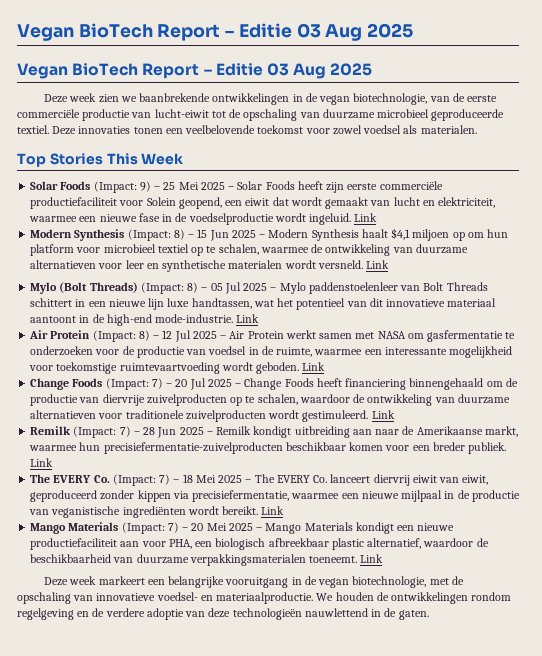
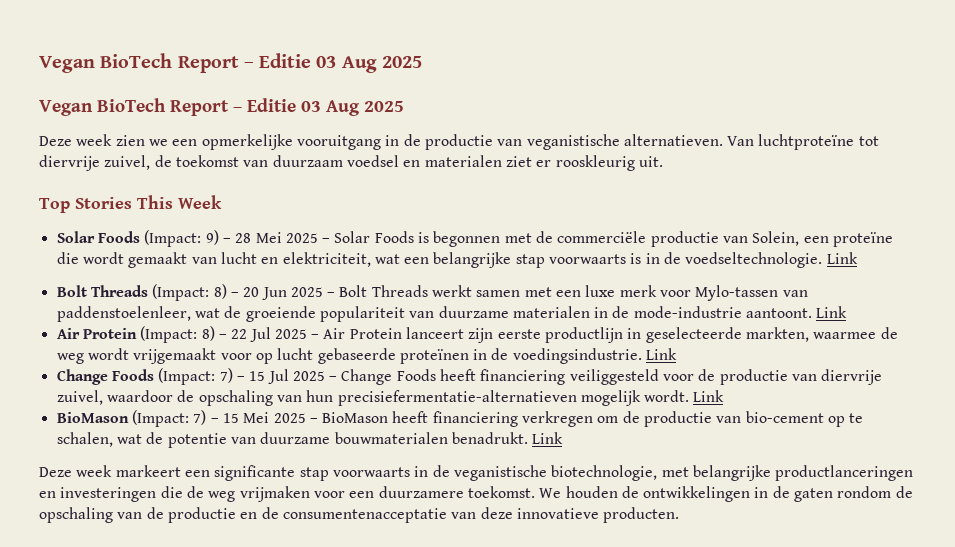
[139,93,497,105] [17,109,505,121] [17,125,477,135] baanbrekende ontwikkelingen in de vegan biotechnologie, van de eerste commerciële productie van lucht-eiwit tot de opschaling van duurzame microbieel geproduceerde textiel. Deze innovaties tonen een veelbelovende toekomst voor zowel voedsel als materialen. -> [172,134,879,150] [39,155,663,171] een opmerkelijke vooruitgang in de productie van veganistische alternatieven. Van luchtproteïne tot diervrije zuivel, de toekomst van duurzaam voedsel en materialen ziet er rooskleurig uit.
[163,182,176,190] 25 -> [235,233,252,243] 28
[297,181,443,193] [30,197,289,209] heeft zijn eerste commerciële productiefaciliteit voor Solein geopend, een eiwit dat -> [418,231,894,247] [56,252,79,264] is begonnen met de commerciële productie van Solein, een proteïne die
[29,213,378,225] [30,228,509,241] [30,244,468,256] [30,260,390,272] [30,282,488,294] [30,298,497,310] [30,314,234,326] waarmee een nieuwe fase in de voedselproductie wordt ingeluid. Link // Modern Synthesis (Impact: 8) – 15 Jun 2025 – Modern Synthesis haalt $4,1 miljoen op om hun platform voor microbieel textiel op te schalen, waarmee de ontwikkeling van duurzame alternatieven voor leer en synthetische materialen wordt versneld. Link // Mylo (Bolt Threads) (Impact: 8) – 05 Jul 2025 – Mylo paddenstoelenleer van Bolt Threads schittert in een nieuwe lijn luxe handtassen, wat het potentieel van dit innovatieve materiaal aantoont in de high-end mode-industrie. -> [374,252,858,268] [56,284,808,301] [56,306,813,322] wat een belangrijke stap voorwaarts is in de voedseltechnologie. Link // Bolt Threads (Impact: 8) – 20 Jun 2025 – Bolt Threads werkt samen met een luxe merk voor Mylo-tassen van paddenstoelenleer, wat de groeiende populariteit van duurzame materialen in de mode-industrie aantoont.
[162,330,173,339] 12 -> [231,329,248,339] 22
[285,330,516,342] [30,346,513,358] [29,362,300,374] werkt samen met NASA om gasfermentatie te onderzoeken voor de productie van voedsel in de ruimte, waarmee een interessante mogelijkheid voor toekomstige ruimtevaartvoeding wordt geboden. -> [406,327,898,343] [56,348,642,364] lanceert zijn eerste productlijn in geselecteerde markten, waarmee de weg wordt vrijgemaakt voor op lucht gebaseerde proteïnen in de voedingsindustrie.
[175,379,188,387] 20 -> [249,371,266,381] 15
[409,378,484,390] binnengehaald -> [569,369,883,385] [56,390,725,406] [56,410,594,427] veiliggesteld voor de productie van diervrije zuivel, waardoor de opschaling van hun precisiefermentatie-alternatieven mogelijk wordt. Link // BioMason (Impact: 7) – 15 Mei 2025 – BioMason heeft financiering verkregen
[102,394,510,406] [30,410,395,422] [30,426,518,438] [29,442,507,454] [30,458,54,467] [30,474,489,486] [30,490,520,502] [29,506,285,518] [30,522,455,534] [30,538,489,550] [30,554,358,566] diervrije zuivelproducten op te schalen, waardoor de ontwikkeling van duurzame alternatieven voor traditionele zuivelproducten wordt gestimuleerd. Link // Remilk (Impact: 7) – 28 Jun 2025 – Remilk kondigt uitbreiding aan naar de Amerikaanse markt, waarmee hun precisiefermentatie-zuivelproducten beschikbaar komen voor een breder publiek. Link // The EVERY Co. (Impact: 7) – 18 Mei 2025 – The EVERY Co. lanceert diervrij eiwit van eiwit, geproduceerd zonder kippen via precisiefermentatie, waarmee een nieuwe mijlpaal in de productie van veganistische ingrediënten wordt bereikt. Link // Mango Materials (Impact: 7) – 20 Mei 2025 – Mango Materials kondigt een nieuwe productiefaciliteit aan voor PHA, een biologisch afbreekbaar plastic alternatief, waardoor de beschikbaarheid van duurzame verpakkingsmaterialen toeneemt. -> [745,411,864,427] [56,432,528,448] bio-cement op te schalen, wat de potentie van duurzame bouwmaterialen benadrukt.
[168,576,350,588] belangrijke vooruitgang in de vegan -> [214,465,547,481] significante stap voorwaarts in de veganistische
[451,576,464,585] [17,592,512,604] [17,608,429,620] de opschaling van innovatieve voedsel- en materiaalproductie. We houden de ontwikkelingen rondom regelgeving en de verdere adoptie van deze technologieën nauwlettend in de gaten. -> [692,465,914,481] [39,486,913,502] [39,507,680,523] belangrijke productlanceringen en investeringen die de weg vrijmaken voor een duurzamere toekomst. We houden de ontwikkelingen in de gaten rondom de opschaling van de productie en de consumentenacceptatie van deze innovatieve producten.

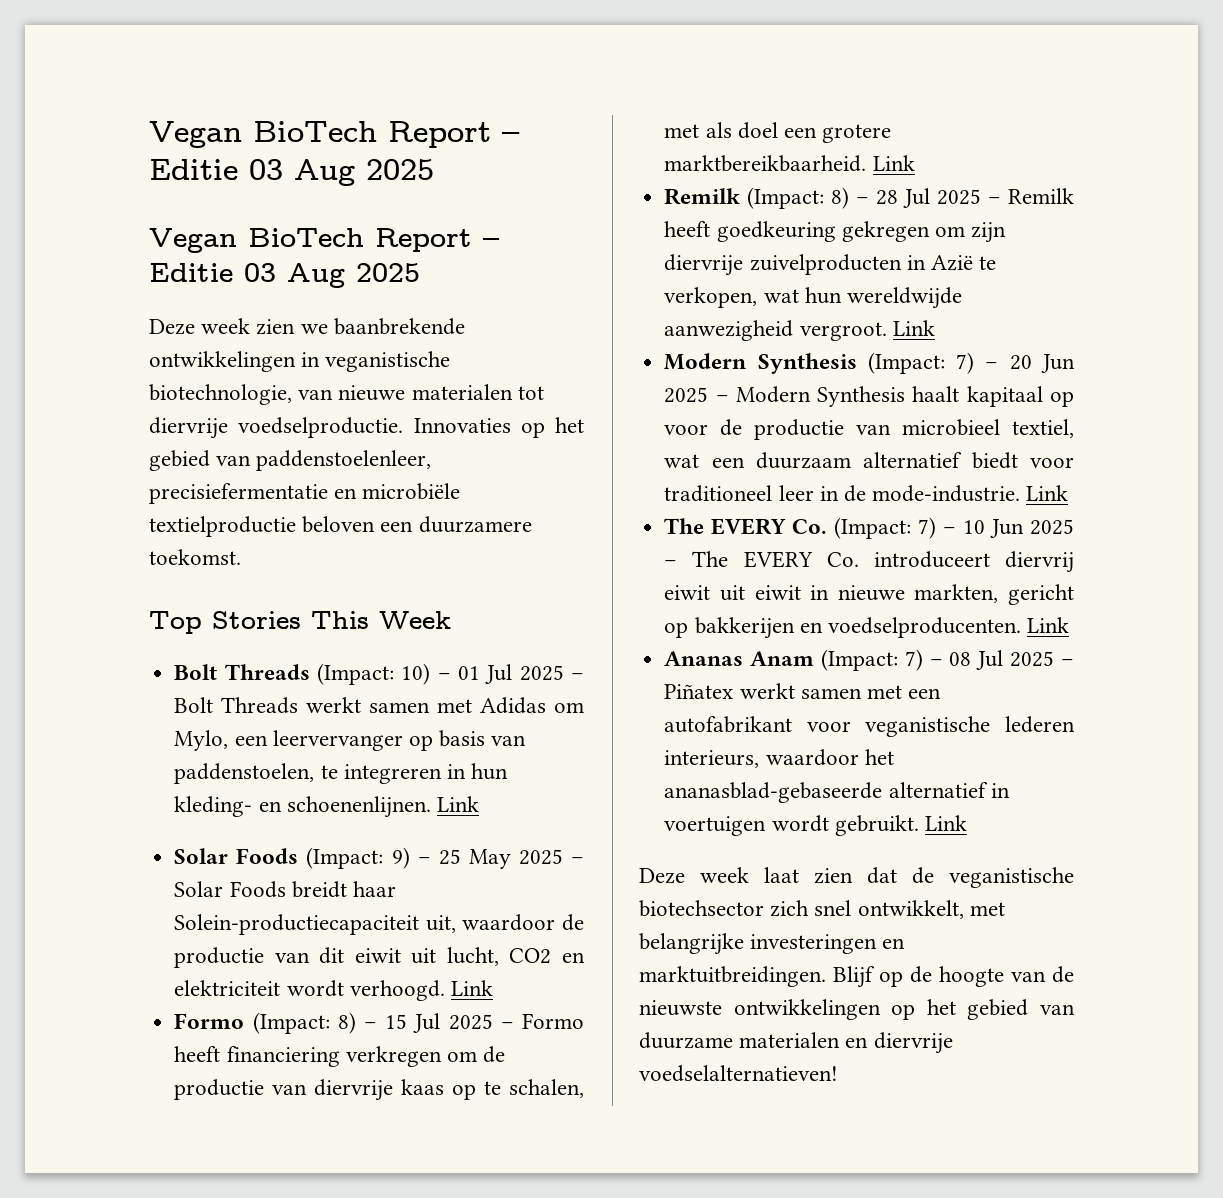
[172,134,879,150] [39,155,663,171] [39,195,222,213] [56,230,894,247] [56,252,858,268] een opmerkelijke vooruitgang in de productie van veganistische alternatieven. Van luchtproteïne tot diervrije zuivel, de toekomst van duurzaam voedsel en materialen ziet er rooskleurig uit. // Top Stories This Week // Solar Foods (Impact: 9) – 28 Mei 2025 – Solar Foods is begonnen met de commerciële productie van Solein, een proteïne die wordt gemaakt van lucht en elektriciteit, wat een belangrijke stap voorwaarts is in de voedseltechnologie. Link -> [333,318,465,335] [149,351,451,372] [149,384,544,405] [149,417,584,439] [149,450,432,471] [149,483,461,504] [149,516,532,537] [149,549,241,565] [149,611,451,634] baanbrekende ontwikkelingen in veganistische biotechnologie, van nieuwe materialen tot diervrije voedselproductie. Innovaties op het gebied van paddenstoelenleer, precisiefermentatie en microbiële textielproductie beloven een duurzamere toekomst. // Top Stories This Week
[213,284,287,300] 8) – 20 Jun -> [401,663,513,685] 10) – 01 Jul
[556,285,808,301] [56,306,848,322] [56,326,898,343] [56,348,678,364] [56,368,883,385] [56,390,725,406] [56,410,389,427] een luxe merk voor Mylo-tassen van paddenstoelenleer, wat de groeiende populariteit van duurzame materialen in de mode-industrie aantoont. Link // Air Protein (Impact: 8) – 22 Jul 2025 – Air Protein lanceert zijn eerste productlijn in geselecteerde markten, waarmee de weg wordt vrijgemaakt voor op lucht gebaseerde proteïnen in de voedingsindustrie. Link // Change Foods (Impact: 7) – 15 Jul 2025 – Change Foods heeft financiering veiliggesteld voor de productie van diervrije zuivel, waardoor de opschaling van hun precisiefermentatie-alternatieven mogelijk wordt. Link // BioMason (Impact: 7) – 15 Mei 2025 – BioMason -> [480,697,584,714] [174,730,527,751] [174,763,509,784] [174,796,479,818] [174,847,584,869] [174,881,396,898] [174,914,584,935] [174,947,585,968] [174,980,493,1001] [174,1012,584,1034] Adidas om Mylo, een leervervanger op basis van paddenstoelen, te integreren in hun kleding- en schoenenlijnen. Link // Solar Foods (Impact: 9) – 25 May 2025 – Solar Foods breidt haar Solein-productiecapaciteit uit, waardoor de productie van dit eiwit uit lucht, CO2 en elektriciteit wordt verhoogd. Link // Formo (Impact: 8) – 15 Jul 2025 – Formo
[745,411,824,423] bio-cement -> [314,1079,445,1101] diervrije kaas
[116,432,564,448] [39,465,914,481] [39,486,913,502] [39,507,680,523] wat de potentie van duurzame bouwmaterialen benadrukt. Link // Deze week markeert een significante stap voorwaarts in de veganistische biotechnologie, met belangrijke productlanceringen en investeringen die de weg vrijmaken voor een duurzamere toekomst. We houden de ontwikkelingen in de gaten rondom de opschaling van de productie en de consumentenacceptatie van deze innovatieve producten. -> [664,122,892,143] [664,155,915,172] [664,187,1074,209] [664,221,1007,243] [664,254,997,276] [664,287,962,309] [664,320,935,341] [664,352,1075,374] [664,386,1074,407] [664,419,1074,440] [664,452,1074,469] [664,485,1069,502] [664,517,1074,539] [664,551,1074,573] [664,584,1074,605] [664,617,1070,639] [664,649,1074,671] [664,683,942,699] [664,716,1075,737] [664,749,894,768] [664,782,1010,803] [664,815,967,836] [639,867,1074,888] [639,900,1005,919] [639,933,906,955] [639,966,1074,988] [639,999,1075,1020] [639,1032,953,1054] [639,1065,838,1082] met als doel een grotere marktbereikbaarheid. Link // Remilk (Impact: 8) – 28 Jul 2025 – Remilk heeft goedkeuring gekregen om zijn diervrije zuivelproducten in Azië te verkopen, wat hun wereldwijde aanwezigheid vergroot. Link // Modern Synthesis (Impact: 7) – 20 Jun 2025 – Modern Synthesis haalt kapitaal op voor de productie van microbieel textiel, wat een duurzaam alternatief biedt voor traditioneel leer in de mode-industrie. Link // The EVERY Co. (Impact: 7) – 10 Jun 2025 – The EVERY Co. introduceert diervrij eiwit uit eiwit in nieuwe markten, gericht op bakkerijen en voedselproducenten. Link // Ananas Anam (Impact: 7) – 08 Jul 2025 – Piñatex werkt samen met een autofabrikant voor veganistische lederen interieurs, waardoor het ananasblad-gebaseerde alternatief in voertuigen wordt gebruikt. Link // Deze week laat zien dat de veganistische biotechsector zich snel ontwikkelt, met belangrijke investeringen en marktuitbreidingen. Blijf op de hoogte van de nieuwste ontwikkelingen op het gebied van duurzame materialen en diervrije voedselalternatieven!

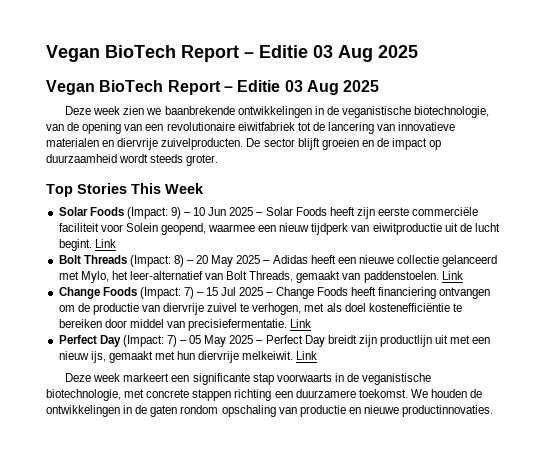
(321, 359) none -> [326,106,339,115] de
[338,384,544,401] [149,417,584,439] [149,450,432,471] [149,483,461,504] [149,516,532,537] [149,549,241,565] [149,611,451,634] [174,663,584,685] [174,697,584,714] [174,730,527,751] [174,763,509,784] [174,796,479,818] nieuwe materialen tot diervrije voedselproductie. Innovaties op het gebied van paddenstoelenleer, precisiefermentatie en microbiële textielproductie beloven een duurzamere toekomst. // Top Stories This Week // Bolt Threads (Impact: 10) – 01 Jul 2025 – Bolt Threads werkt samen met Adidas om Mylo, een leervervanger op basis van paddenstoelen, te integreren in hun kleding- en schoenenlijnen. Link -> [67,122,456,134] [46,138,442,150] [46,154,219,166] [46,183,204,197] de opening van een revolutionaire eiwitfabriek tot de lancering van innovatieve materialen en diervrije zuivelproducten. De sector blijft groeien en de impact op duurzaamheid wordt steeds groter. // Top Stories This Week
[438,849,511,869] 25 May -> [193,207,227,216] 10 Jun
[291,881,396,898] [174,914,584,935] [174,947,585,968] [174,980,493,1001] [174,1012,377,1034] breidt haar Solein-productiecapaciteit uit, waardoor de productie van dit eiwit uit lucht, CO2 en elektriciteit wordt verhoogd. Link // Formo (Impact: 8) – -> [329,207,479,219] [58,223,500,235] [58,239,116,251] [58,255,498,267] [58,271,463,283] [58,287,205,299] heeft zijn eerste commerciële faciliteit voor Solein geopend, waarmee een nieuw tijdperk van eiwitproductie uit de lucht begint. Link // Bolt Threads (Impact: 8) – 20 May 2025 – Adidas heeft een nieuwe collectie gelanceerd met Mylo, het leer-alternatief van Bolt Threads, gemaakt van paddenstoelen. Link // Change Foods (Impact: 7) –
[521,1013,584,1029] Formo -> [275,287,348,299] Change Foods
[345,1046,442,1067] verkregen -> [439,287,491,299] ontvangen
[401,1079,584,1100] [664,122,892,143] [664,155,915,172] [664,187,1074,209] [664,221,1007,243] [664,254,997,276] [664,287,962,309] [664,320,935,341] [664,352,1075,374] [664,386,1074,407] [664,419,1074,440] [664,452,1074,469] [664,485,1069,502] [664,517,1074,539] [664,551,1074,573] [664,584,1074,605] [664,617,1070,639] [664,649,1074,671] [664,683,942,699] [664,716,1075,737] [664,749,894,768] [664,782,1010,803] [664,815,967,836] [639,867,1074,888] [639,900,1005,919] [639,933,906,955] [639,966,1074,988] [639,999,1075,1020] [639,1032,953,1054] [639,1065,838,1082] kaas op te schalen, met als doel een grotere marktbereikbaarheid. Link // Remilk (Impact: 8) – 28 Jul 2025 – Remilk heeft goedkeuring gekregen om zijn diervrije zuivelproducten in Azië te verkopen, wat hun wereldwijde aanwezigheid vergroot. Link // Modern Synthesis (Impact: 7) – 20 Jun 2025 – Modern Synthesis haalt kapitaal op voor de productie van microbieel textiel, wat een duurzaam alternatief biedt voor traditioneel leer in de mode-industrie. Link // The EVERY Co. (Impact: 7) – 10 Jun 2025 – The EVERY Co. introduceert diervrij eiwit uit eiwit in nieuwe markten, gericht op bakkerijen en voedselproducenten. Link // Ananas Anam (Impact: 7) – 08 Jul 2025 – Piñatex werkt samen met een autofabrikant voor veganistische lederen interieurs, waardoor het ananasblad-gebaseerde alternatief in voertuigen wordt gebruikt. Link // Deze week laat zien dat de veganistische biotechsector zich snel ontwikkelt, met belangrijke investeringen en marktuitbreidingen. Blijf op de hoogte van de nieuwste ontwikkelingen op het gebied van duurzame materialen en diervrije voedselalternatieven! -> [207,303,462,315] [58,319,312,331] [58,335,491,347] [58,351,318,363] [65,373,432,385] [46,389,483,401] [46,405,494,417] zuivel te verhogen, met als doel kostenefficiëntie te bereiken door middel van precisiefermentatie. Link // Perfect Day (Impact: 7) – 05 May 2025 – Perfect Day breidt zijn productlijn uit met een nieuw ijs, gemaakt met hun diervrije melkeiwit. Link // Deze week markeert een significante stap voorwaarts in de veganistische biotechnologie, met concrete stappen richting een duurzamere toekomst. We houden de ontwikkelingen in de gaten rondom opschaling van productie en nieuwe productinnovaties.

